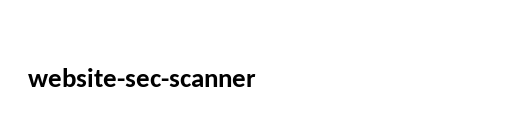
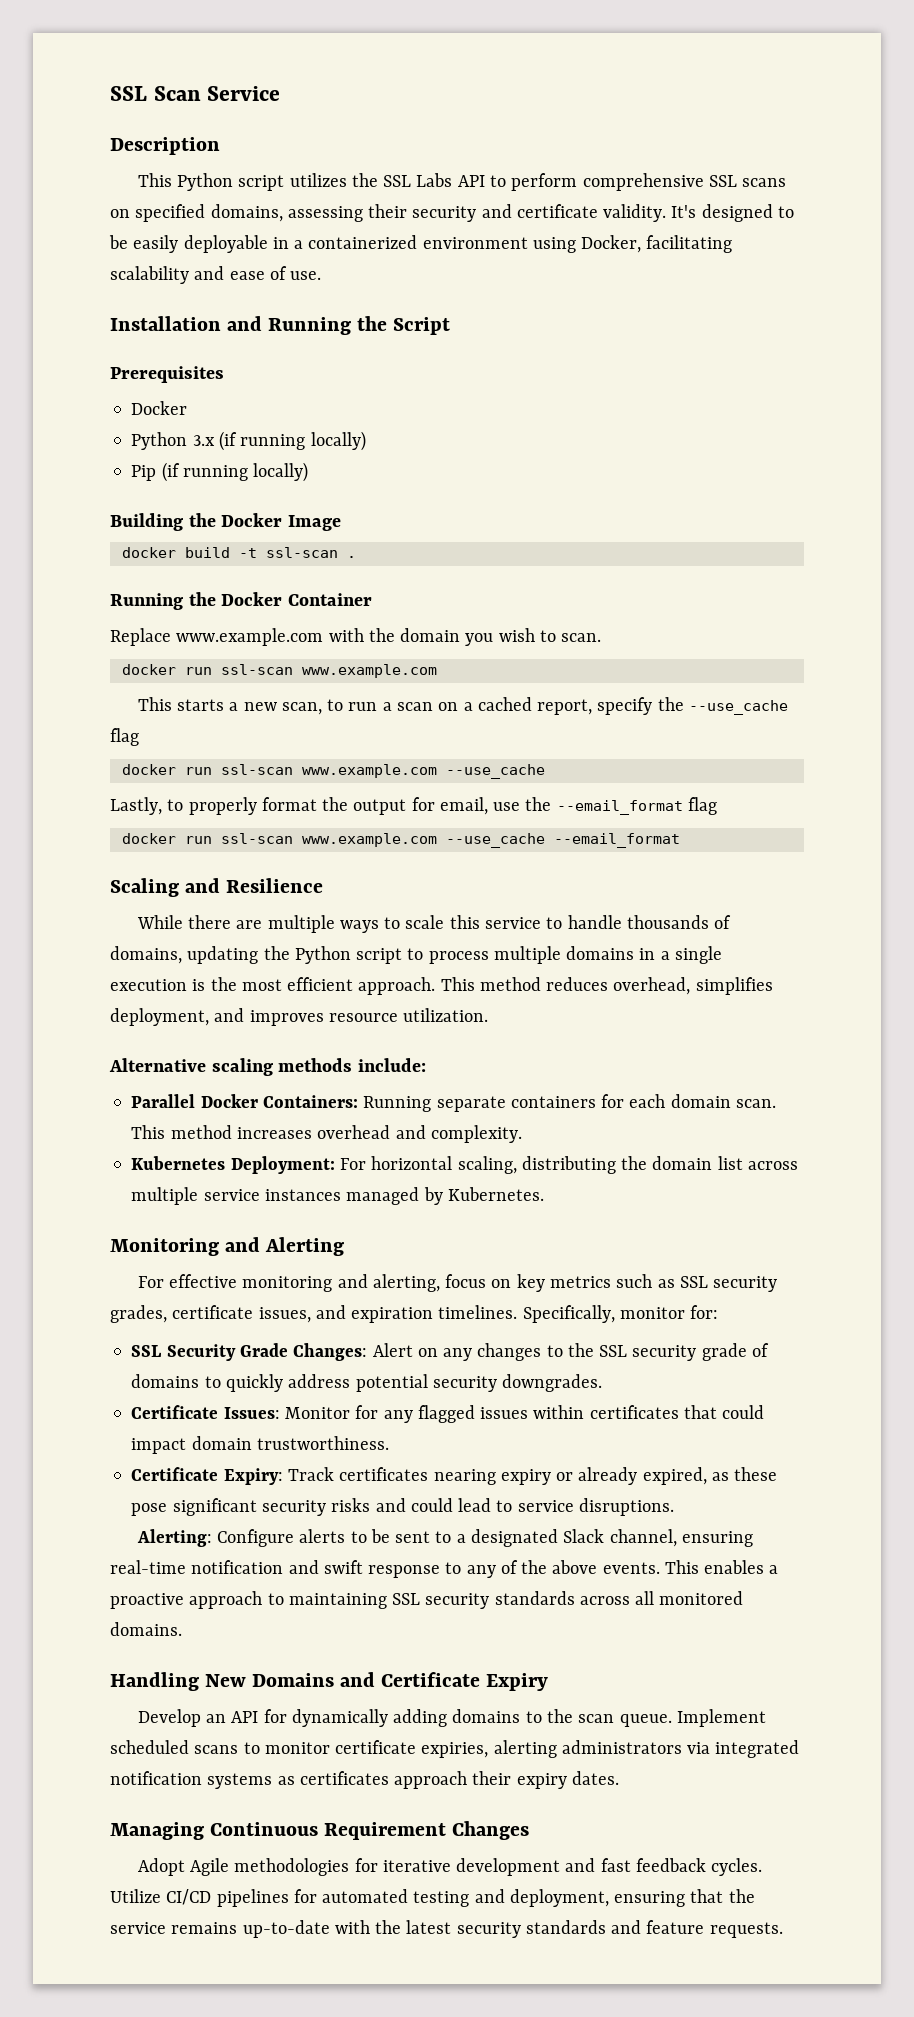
[28,68,256,87] website-sec-scanner -> [110,86,281,101] [110,137,220,155] [137,173,787,191] [110,204,794,222] [109,235,733,253] [110,266,322,284] [110,316,451,335] [110,366,224,383] [131,401,188,415] [131,431,366,451] [131,462,309,482] [110,513,342,531] [121,547,356,558] [110,592,373,610] [110,628,602,646] [121,664,437,678] [137,697,788,715] [110,728,139,746] [121,764,545,779] [110,797,717,815] [121,833,680,848] [110,878,324,897] [136,915,732,933] [110,946,722,964] [110,977,773,995] [110,1008,489,1026] [109,1058,427,1076] [131,1094,776,1112] [131,1125,522,1143] [131,1156,798,1174] [131,1187,544,1205] [110,1237,345,1256] [137,1274,778,1292] [110,1305,719,1323] [131,1343,769,1361] [131,1374,603,1392] [131,1405,765,1423] [131,1436,389,1454] [131,1467,778,1485] [131,1498,674,1516] [136,1529,753,1547] [110,1560,779,1578] [110,1591,744,1609] [110,1622,182,1636] [110,1672,549,1691] [137,1709,766,1727] [110,1740,800,1758] [110,1771,619,1789] [110,1821,530,1840] [137,1858,763,1876] [110,1889,755,1907] [110,1920,783,1938] SSL Scan Service // Description // This Python script utilizes the SSL Labs API to perform comprehensive SSL scans on specified domains, assessing their security and certificate validity. It's designed to be easily deployable in a containerized environment using Docker, facilitating scalability and ease of use. // Installation and Running the Script // Prerequisites // Docker // Python 3.x (if running locally) // Pip (if running locally) // Building the Docker Image // docker build -t ssl-scan . // Running the Docker Container // Replace www.example.com with the domain you wish to scan. // docker run ssl-scan www.example.com // This starts a new scan, to run a scan on a cached report, specify the --use_cache flag // docker run ssl-scan www.example.com --use_cache // Lastly, to properly format the output for email, use the --email_format flag // docker run ssl-scan www.example.com --use_cache --email_format // Scaling and Resilience // While there are multiple ways to scale this service to handle thousands of domains, updating the Python script to process multiple domains in a single execution is the most efficient approach. This method reduces overhead, simplifies deployment, and improves resource utilization. // Alternative scaling methods include: // Parallel Docker Containers: Running separate containers for each domain scan. This method increases overhead and complexity. // Kubernetes Deployment: For horizontal scaling, distributing the domain list across multiple service instances managed by Kubernetes. // Monitoring and Alerting // For effective monitoring and alerting, focus on key metrics such as SSL security grades, certificate issues, and expiration timelines. Specifically, monitor for: // SSL Security Grade Changes: Alert on any changes to the SSL security grade of domains to quickly address potential security downgrades. // Certificate Issues: Monitor for any flagged issues within certificates that could impact domain trustworthiness. // Certificate Expiry: Track certificates nearing expiry or already expired, as these pose significant security risks and could lead to service disruptions. // Alerting: Configure alerts to be sent to a designated Slack channel, ensuring real-time notification and swift response to any of the above events. This enables a proactive approach to maintaining SSL security standards across all monitored domains. // Handling New Domains and Certificate Expiry // Develop an API for dynamically adding domains to the scan queue. Implement scheduled scans to monitor certificate expiries, alerting administrators via integrated notification systems as certificates approach their expiry dates. // Managing Continuous Requirement Changes // Adopt Agile methodologies for iterative development and fast feedback cycles. Utilize CI/CD pipelines for automated testing and deployment, ensuring that the service remains up-to-date with the latest security standards and feature requests.

